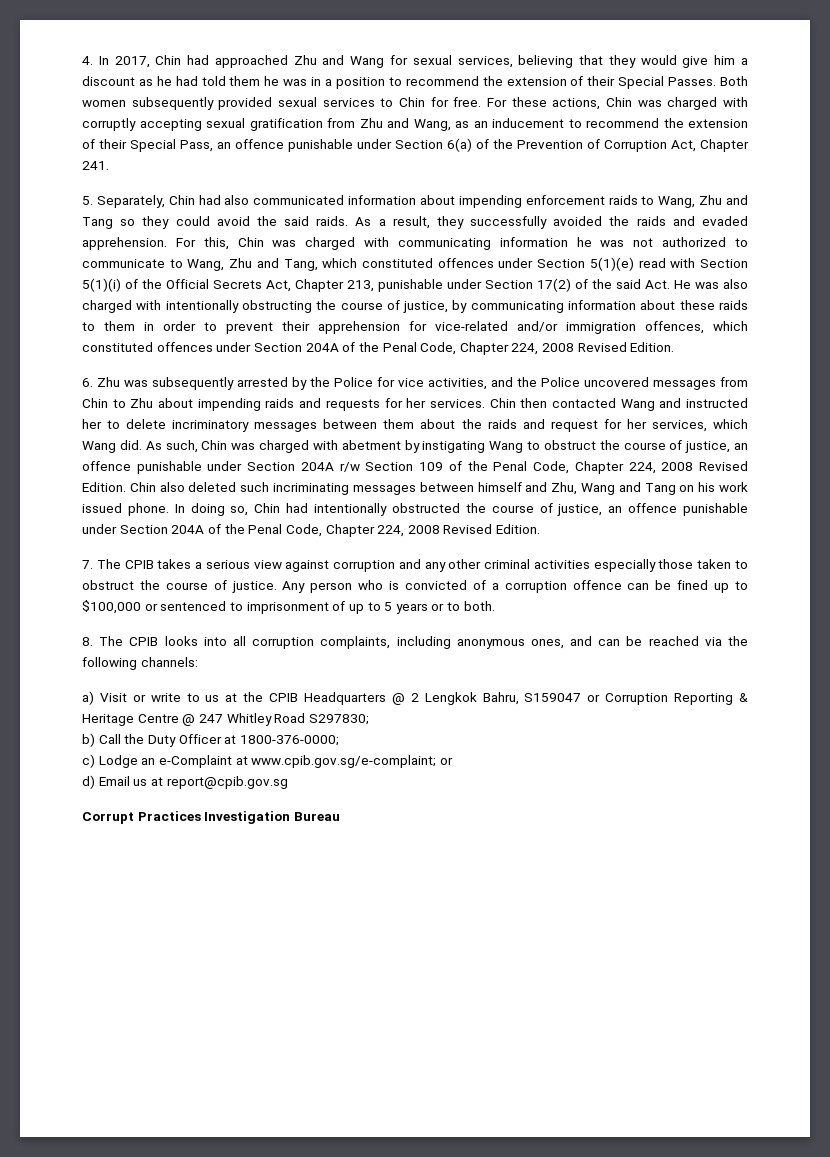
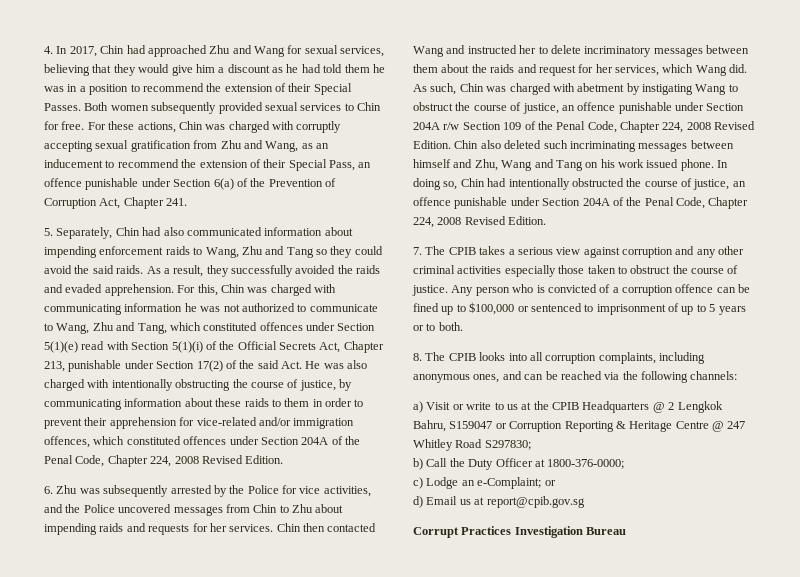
[158,755,437,768] e-Complaint at www.cpib.gov.sg/e-complaint; -> [477,477,542,489] e-Complaint;

